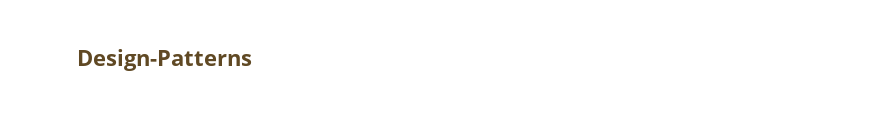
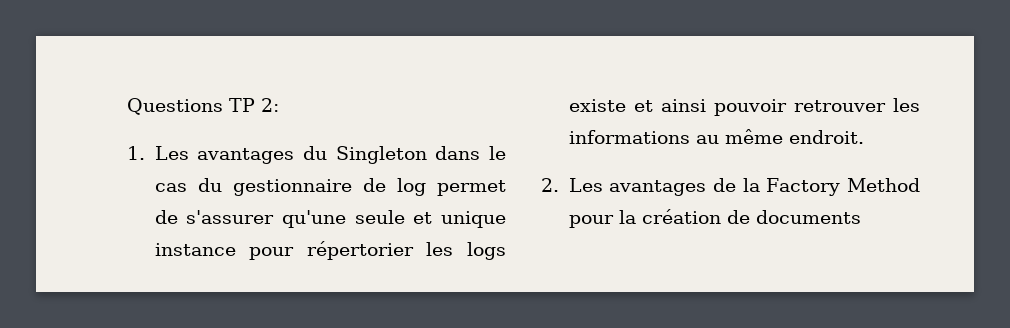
[77,49,252,71] Design-Patterns -> [127,98,279,115] [127,146,506,164] [154,178,506,196] [154,210,506,228] [154,241,506,260] [568,98,920,116] [568,129,864,144] [541,178,920,196] [568,209,861,228] Questions TP 2: // 1. Les avantages du Singleton dans le cas du gestionnaire de log permet de s'assurer qu'une seule et unique instance pour répertorier les logs existe et ainsi pouvoir retrouver les informations au même endroit. // 2. Les avantages de la Factory Method pour la création de documents

